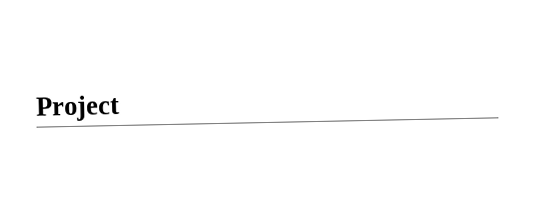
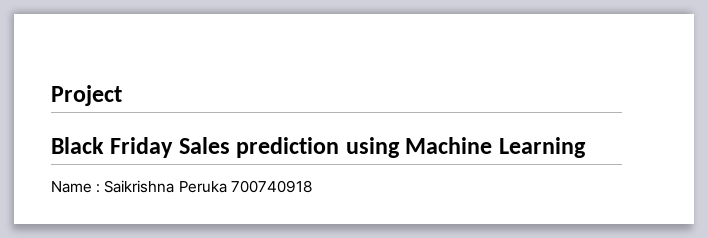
(120, 108) none -> [51,137,586,158] [51,180,312,193] // Black Friday Sales prediction using Machine Learning // Name : Saikrishna Peruka 700740918

